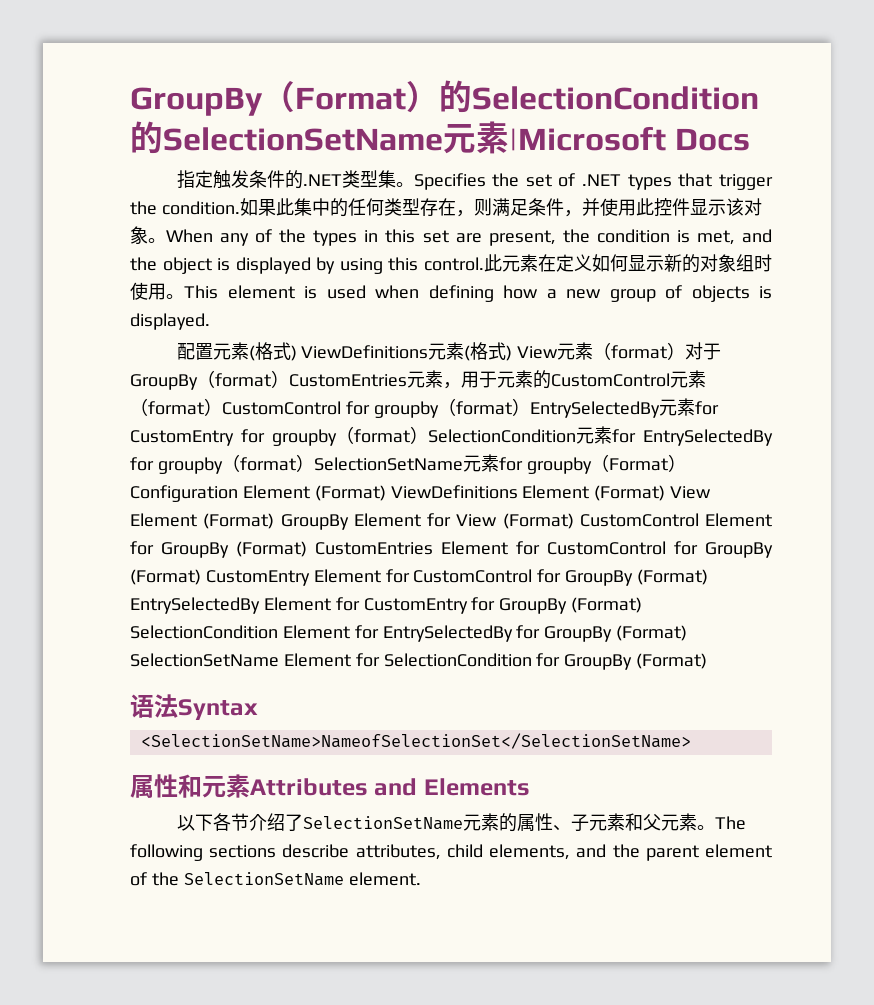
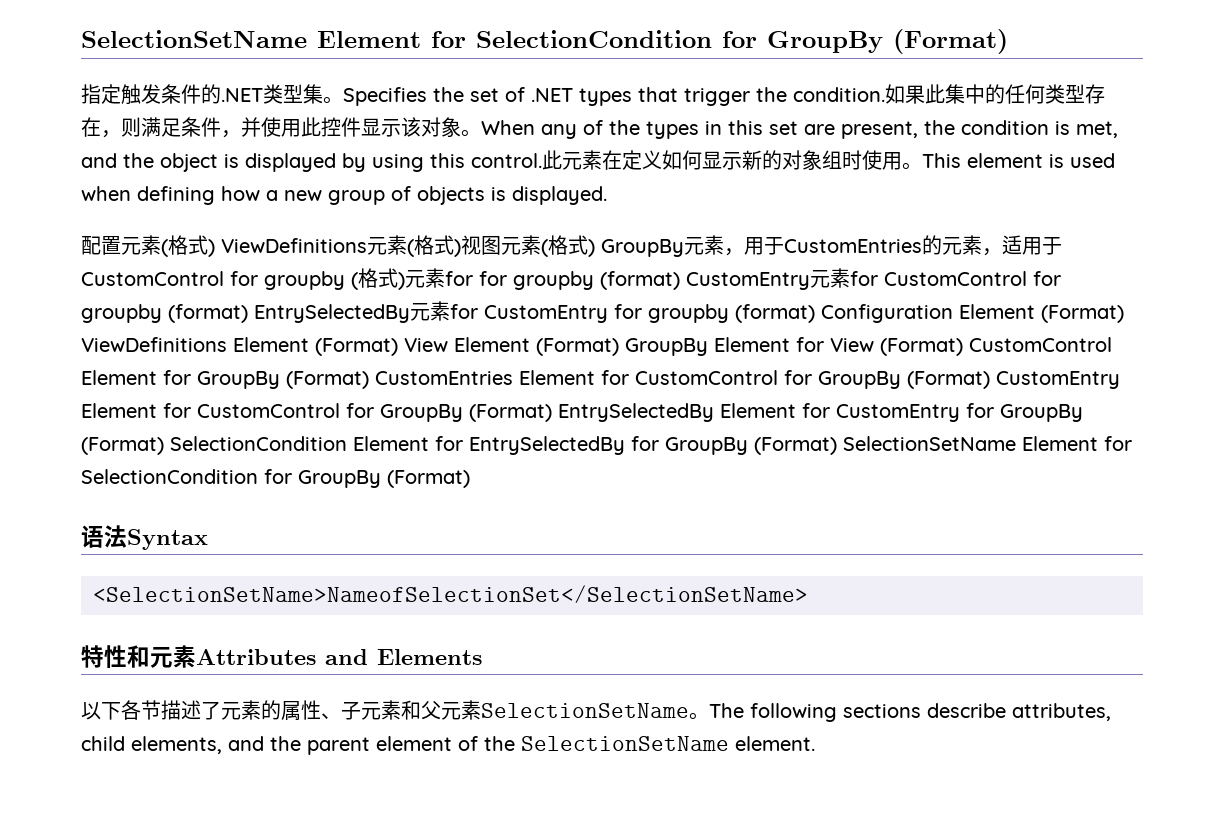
[130,80,759,116] [130,121,750,154] GroupBy（Format）的SelectionCondition的SelectionSetName元素|Microsoft Docs -> [81,29,1008,54] SelectionSetName Element for SelectionCondition for GroupBy (Format)
[517,342,722,360] [130,370,706,390] [130,398,530,418] View元素（format）对于GroupBy（format）CustomEntries元素，用于元素的CustomControl元素（format）CustomControl for groupby（format） -> [461,235,1062,257] [81,268,1061,290] [81,304,248,323] 视图元素(格式) GroupBy元素，用于CustomEntries的元素，适用于CustomControl for groupby (格式)元素for for groupby (format) CustomEntry元素for CustomControl for groupby (format)
[336,426,773,446] [130,454,686,474] （format）SelectionCondition元素for EntrySelectedBy for groupby（format）SelectionSetName元素for groupby（Format） -> [735,304,815,323] (format)
[130,775,154,798] 属 -> [81,645,104,668] 特
[248,813,463,831] 介绍了SelectionSetName -> [161,700,221,720] 描述了
(697, 822) none -> [481,703,689,718] SelectionSetName

